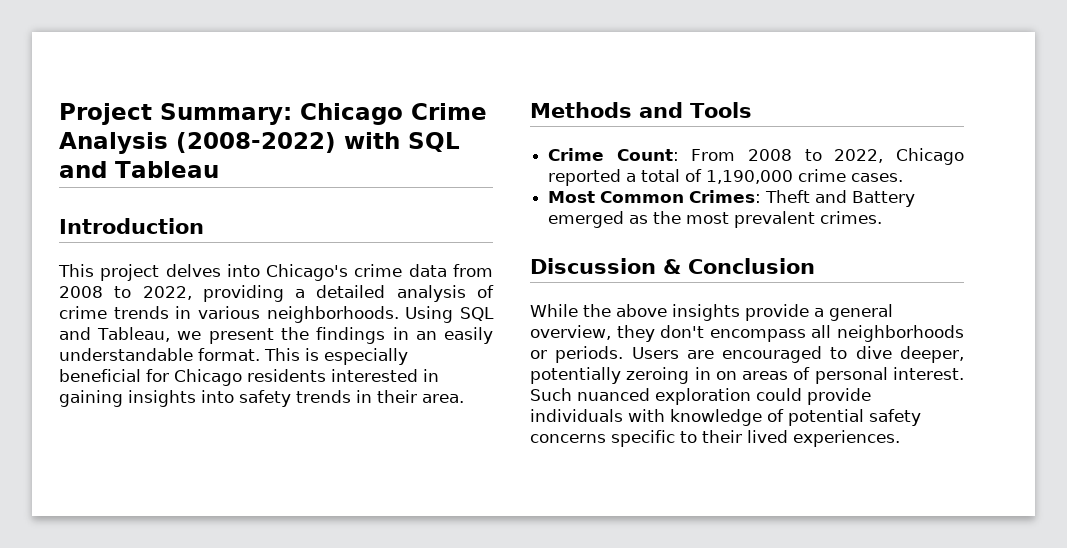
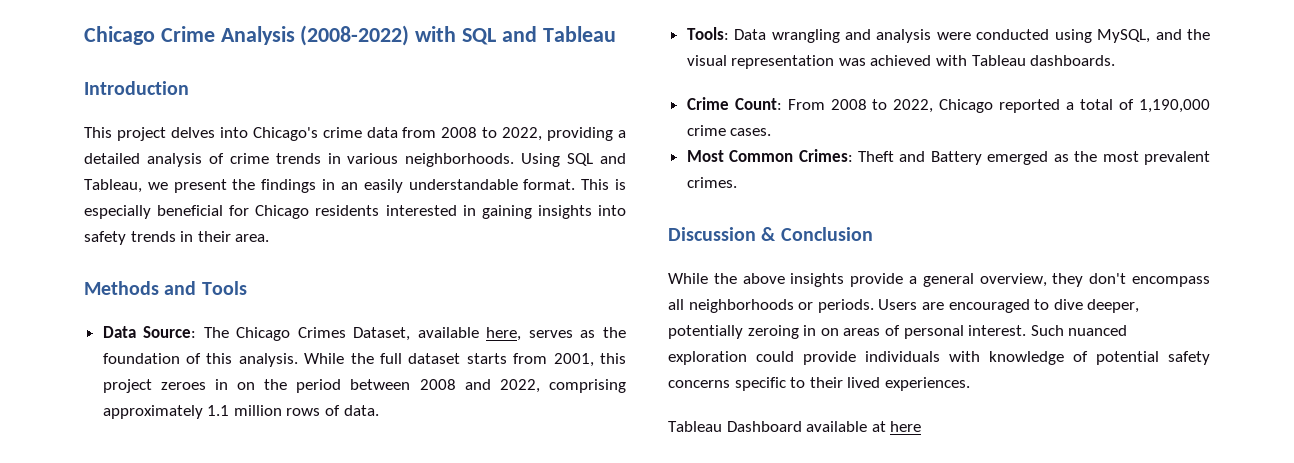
[59,103,292,125] Project Summary: -> (84, 35) none
(752, 110) none -> [102,326,626,341] [102,353,626,367] [102,379,626,393] [102,405,379,419] [686,27,1210,43] [686,55,1116,69] // Data Source: The Chicago Crimes Dataset, available here, serves as the foundation of this analysis. While the full dataset starts from 2001, this project zeroes in on the period between 2008 and 2022, comprising approximately 1.1 million rows of data. // Tools: Data wrangling and analysis were conducted using MySQL, and the visual representation was achieved with Tableau dashboards.
(900, 438) none -> [668,421,922,432] // Tableau Dashboard available at here

